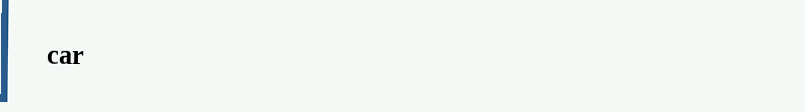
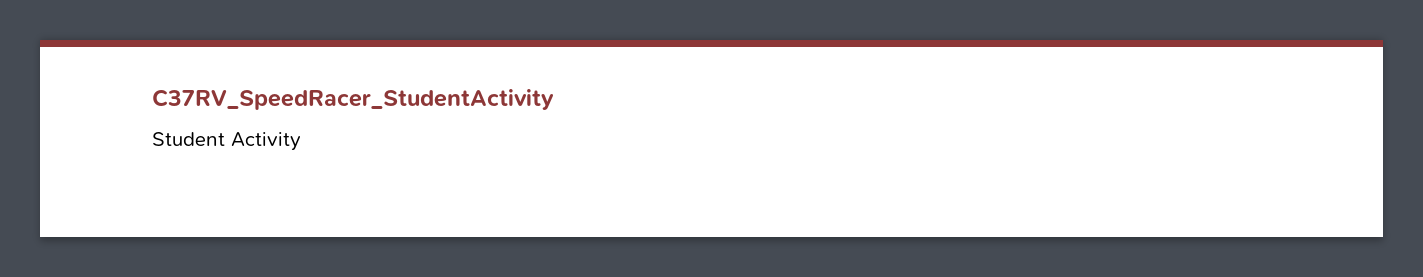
[46,50,85,65] car -> [152,89,554,110] [152,132,301,151] C37RV_SpeedRacer_StudentActivity // Student Activity

